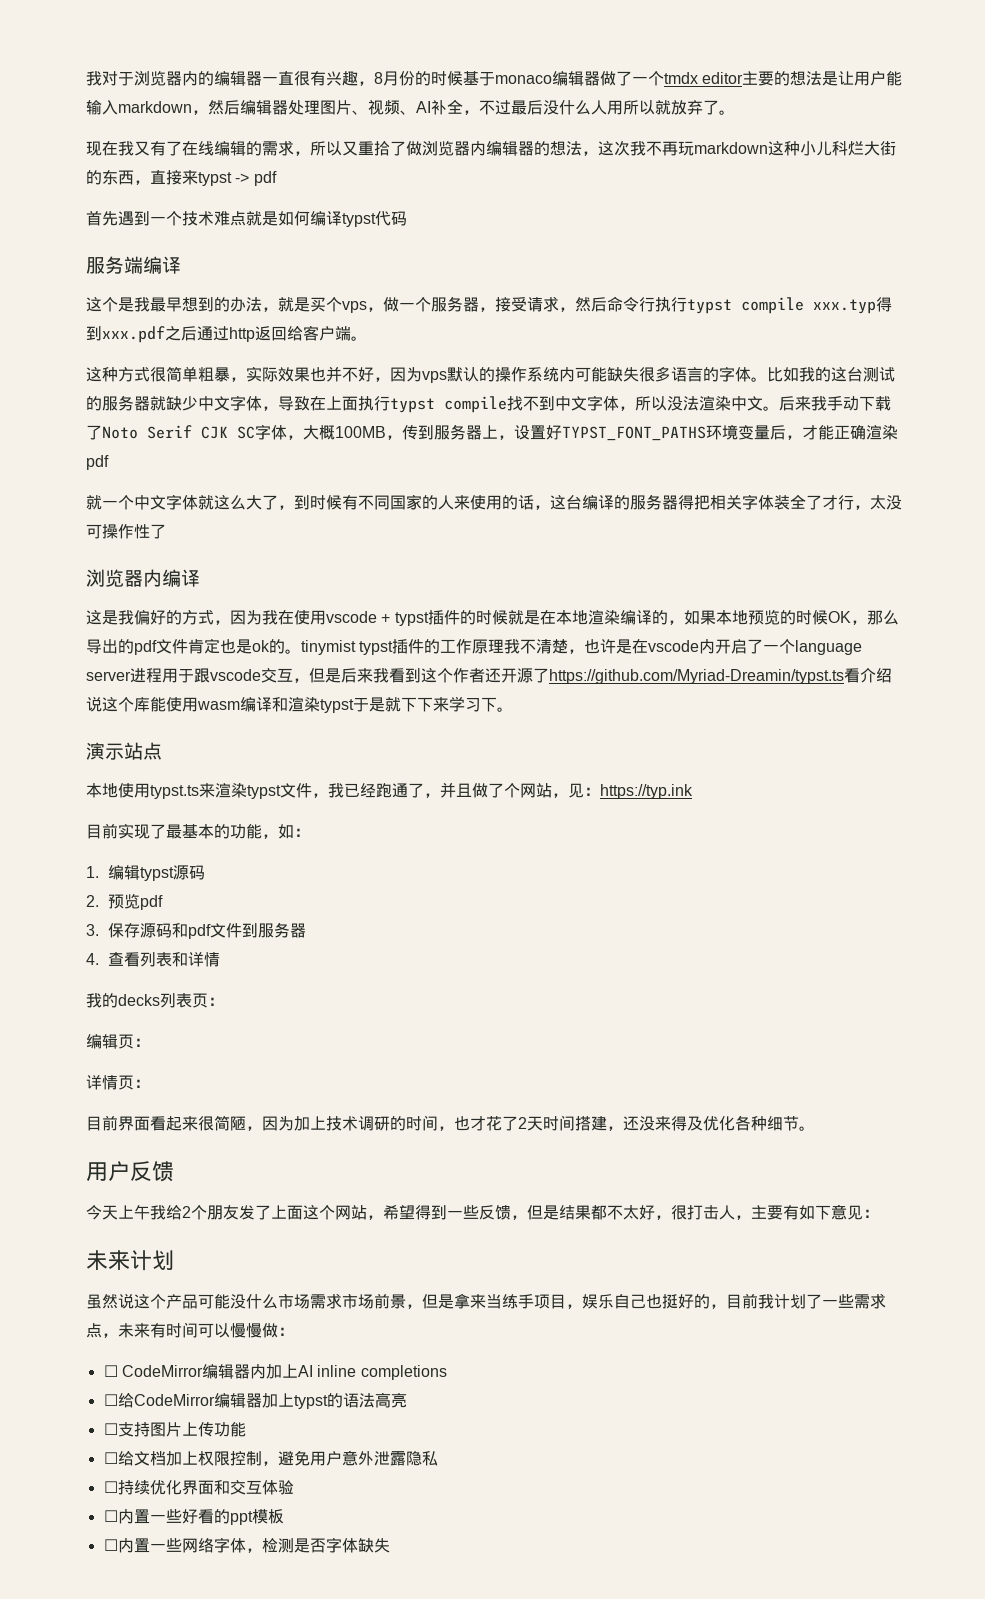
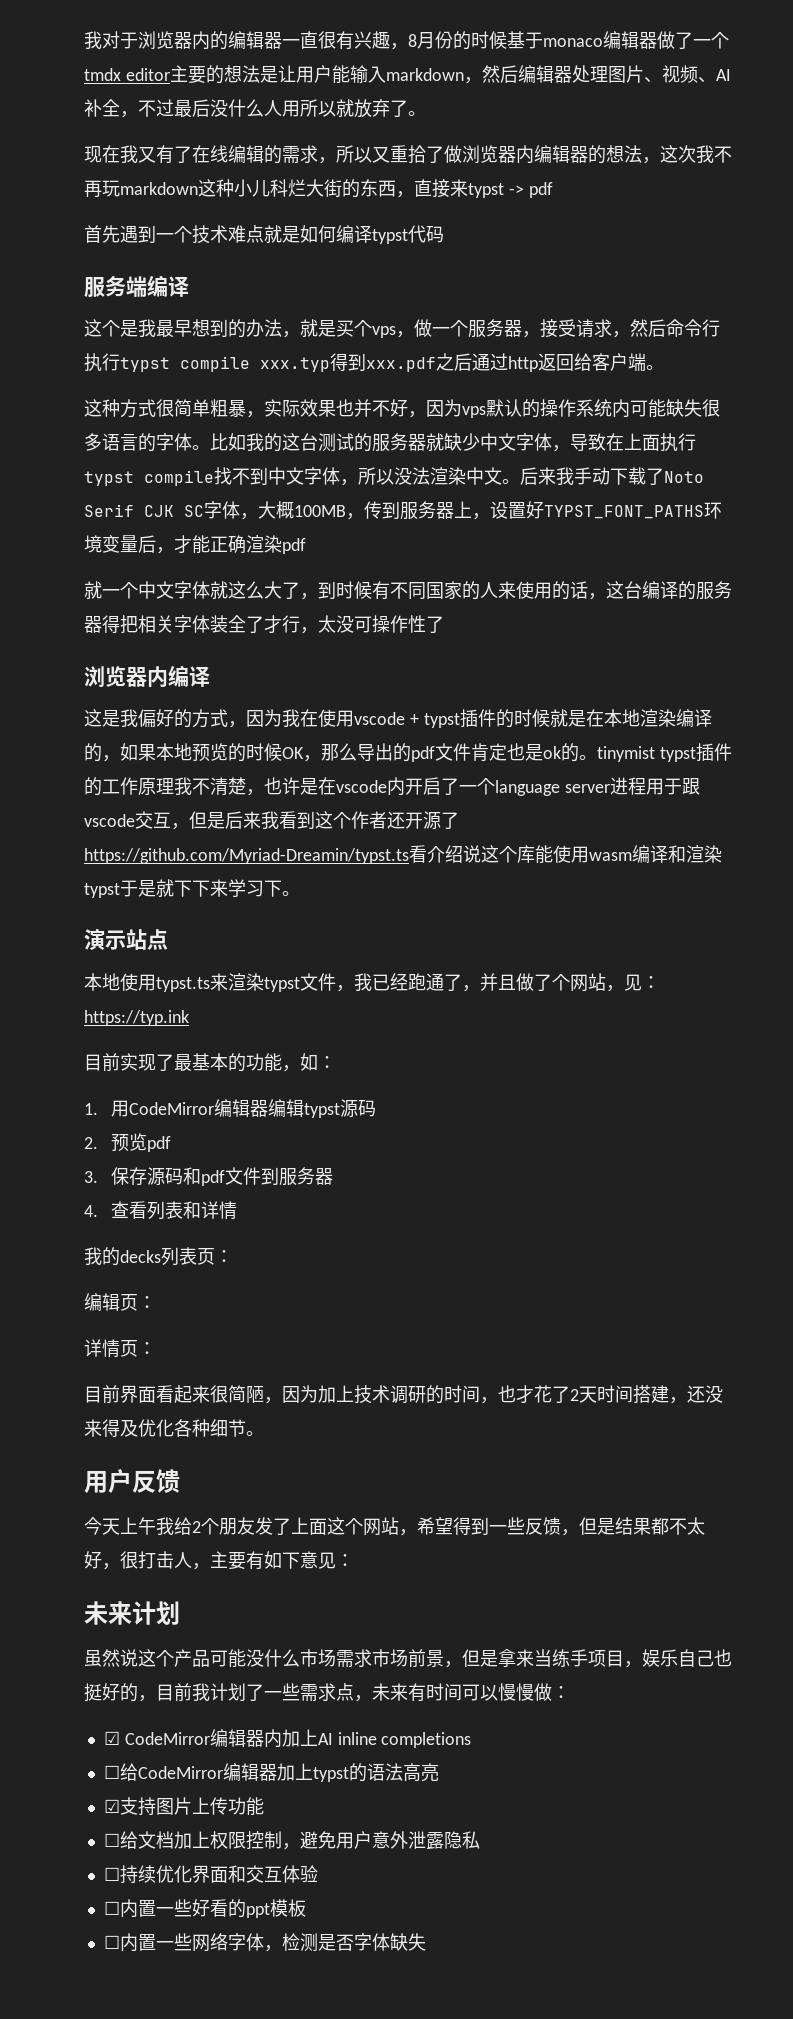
(99, 872) none -> [110,1099,268,1117] 用CodeMirror编辑器
[103,1365,118,1377] ☐ -> [103,1731,120,1745] ☑
[103,1423,118,1435] ☐ -> [103,1799,120,1813] ☑

